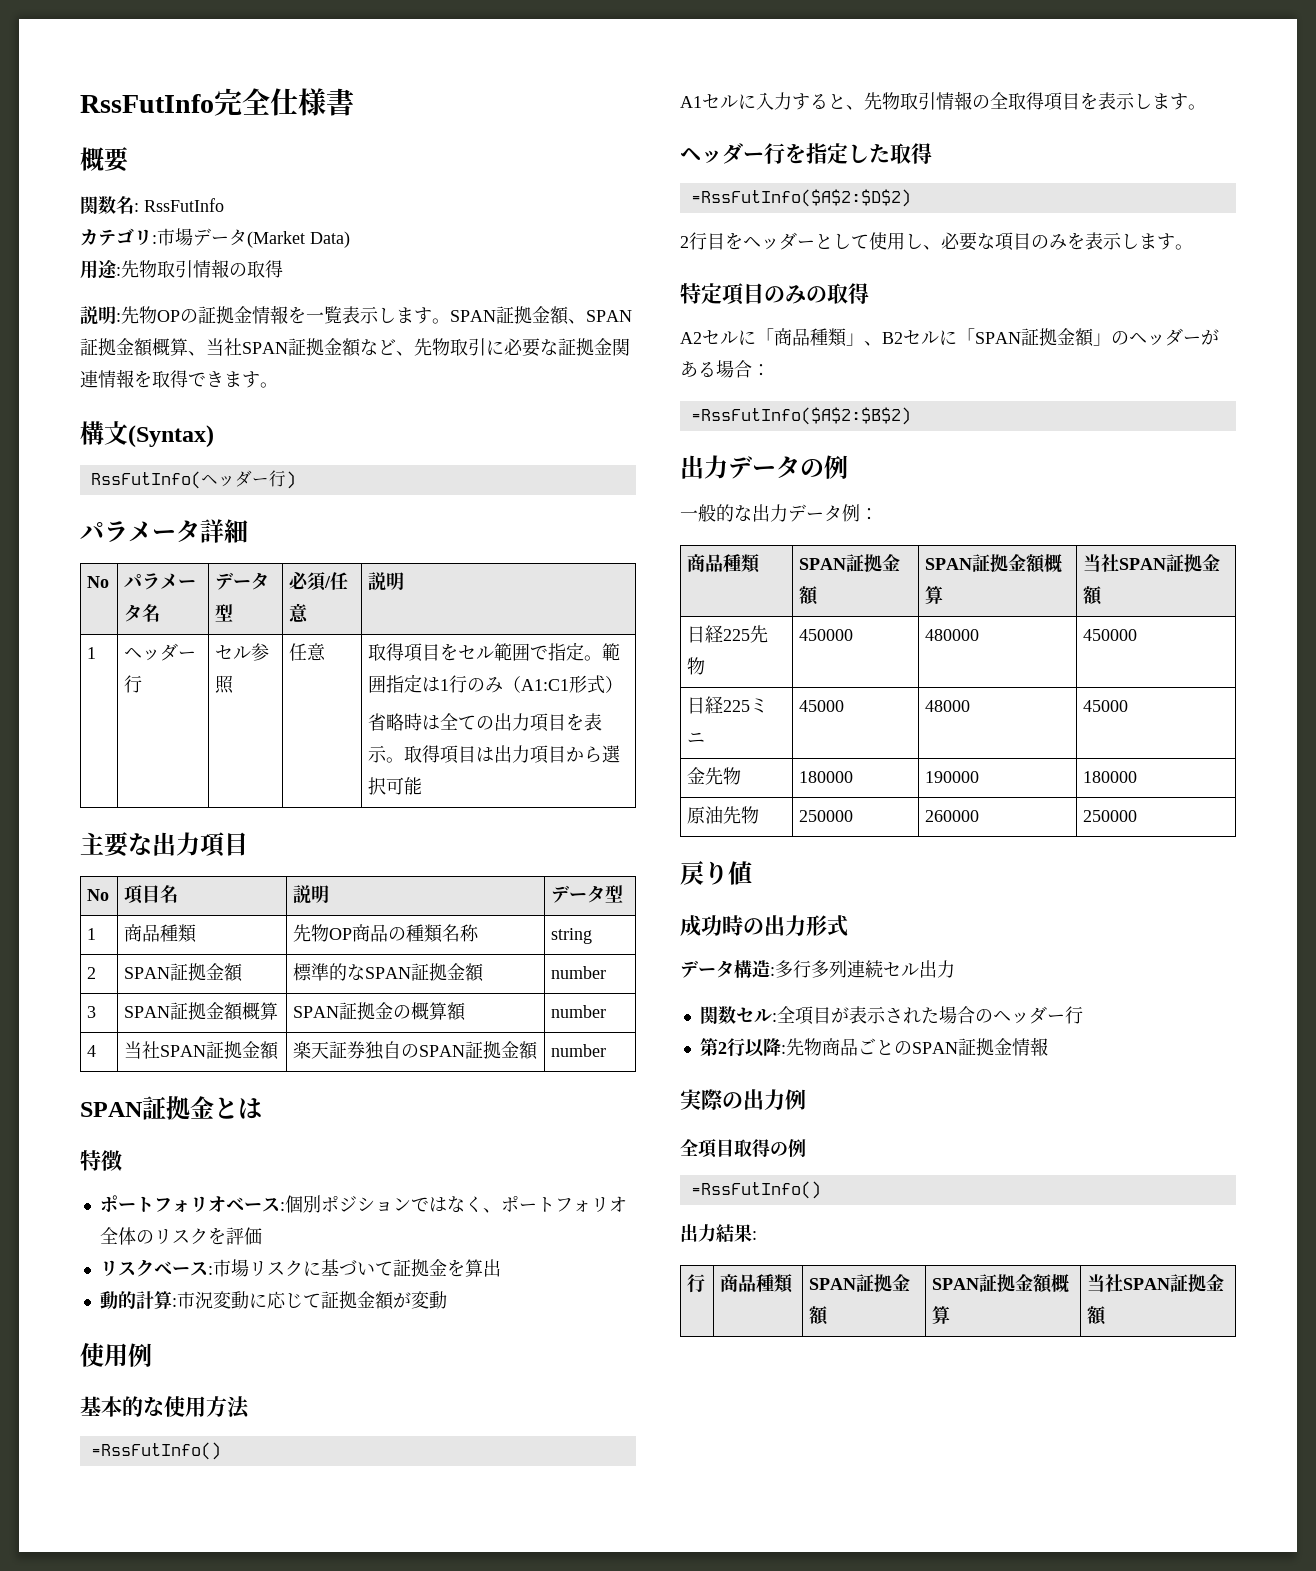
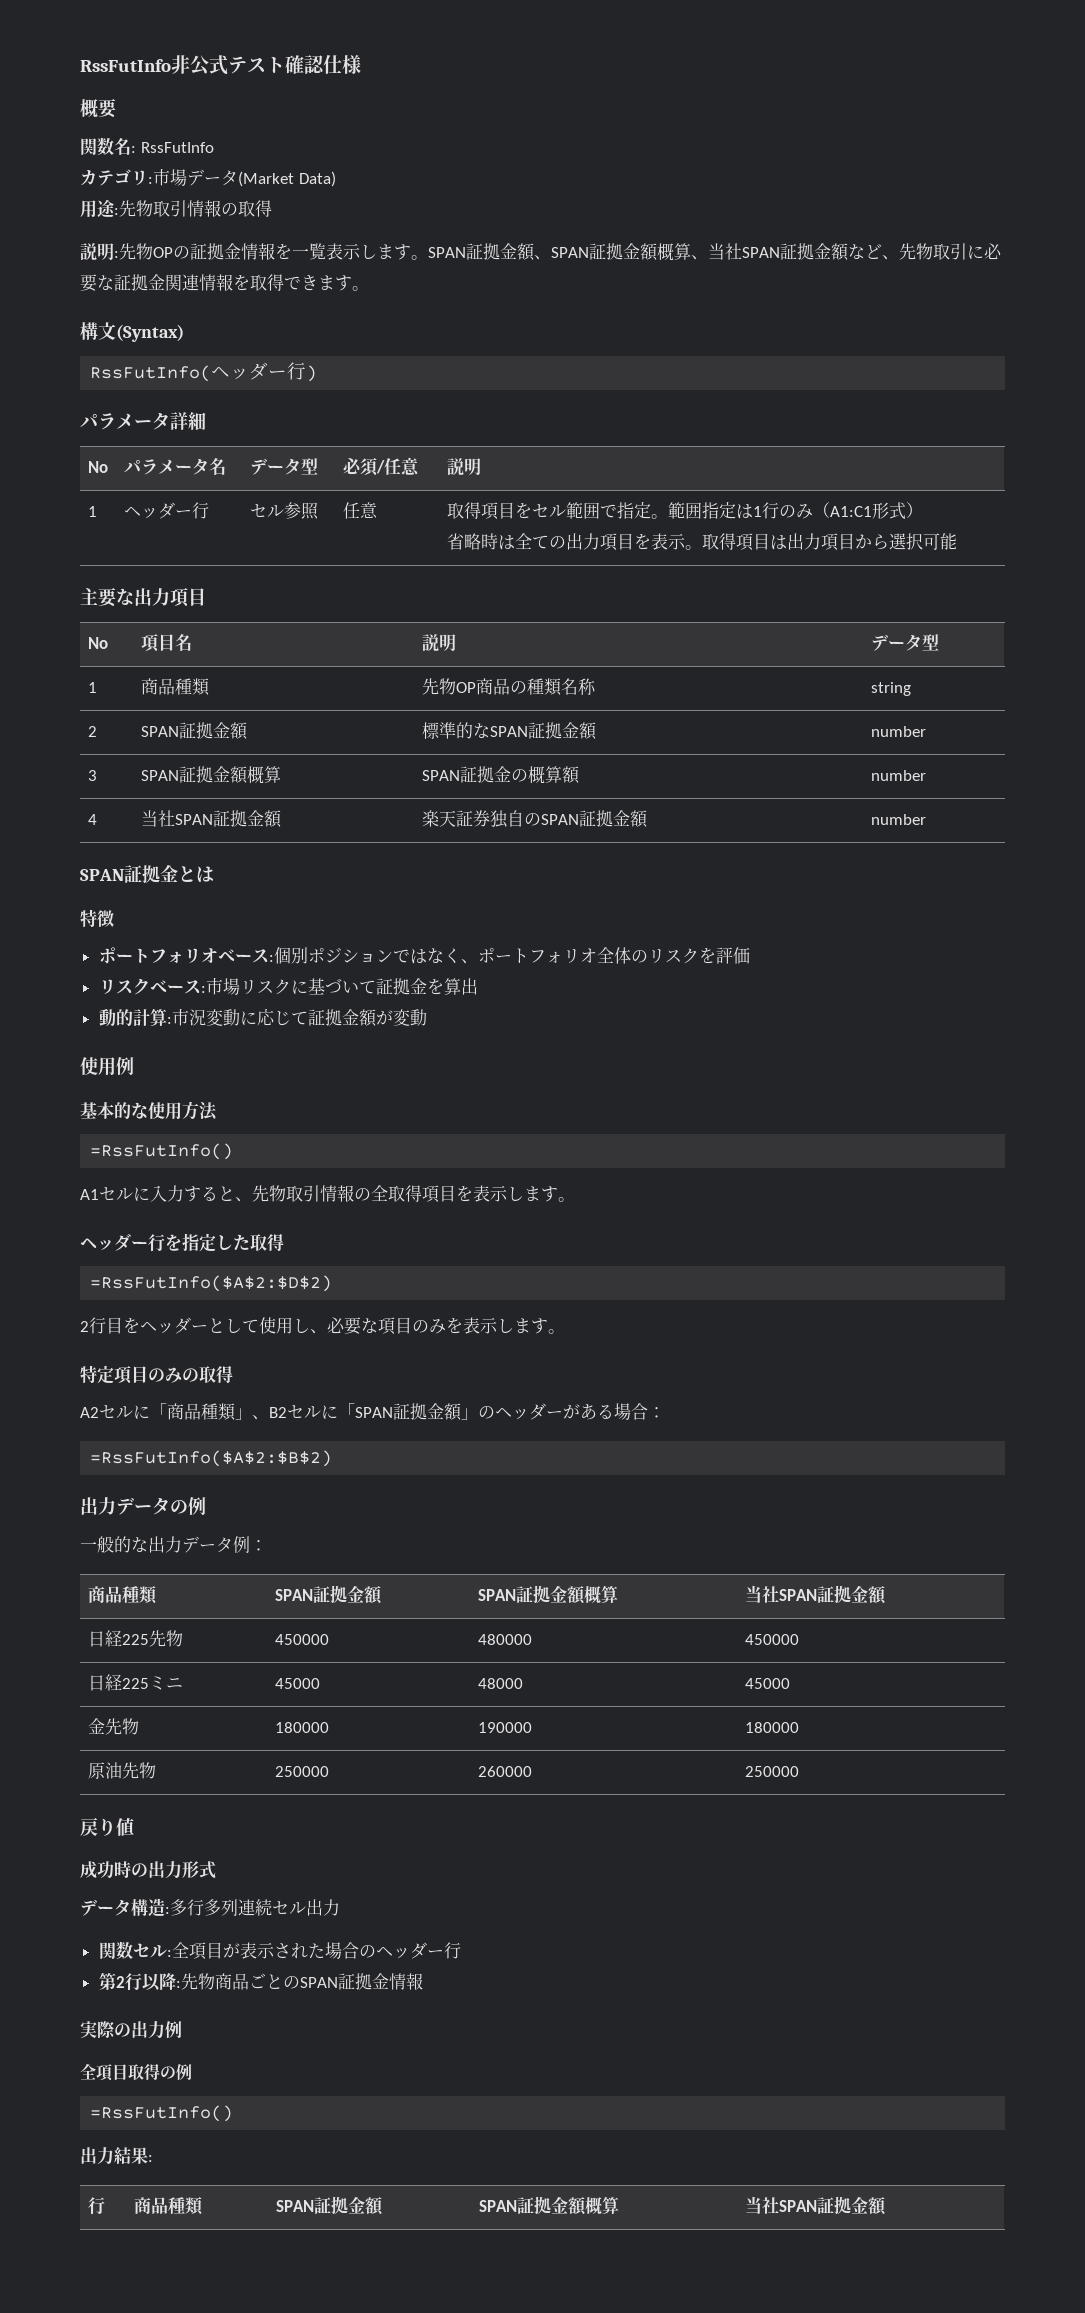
[80,88,270,116] RssFutInfo完全 -> [80,55,325,76] RssFutInfo非公式テスト確認
[326,88,354,116] 書 -> (361, 64) none

